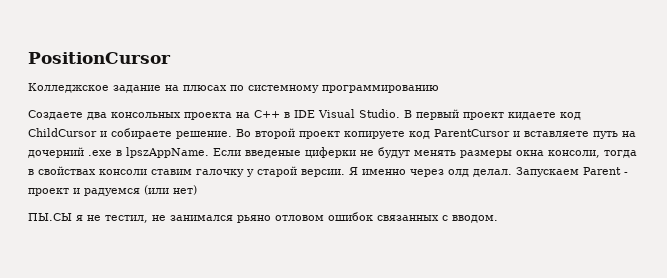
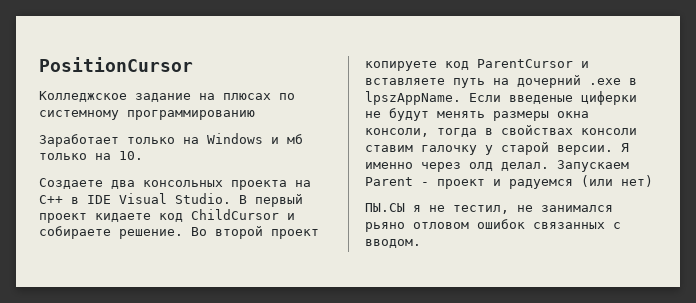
(439, 89) none -> [39,133,303,147] [39,151,143,160] // Заработает только на Windows и мб только на 10.

